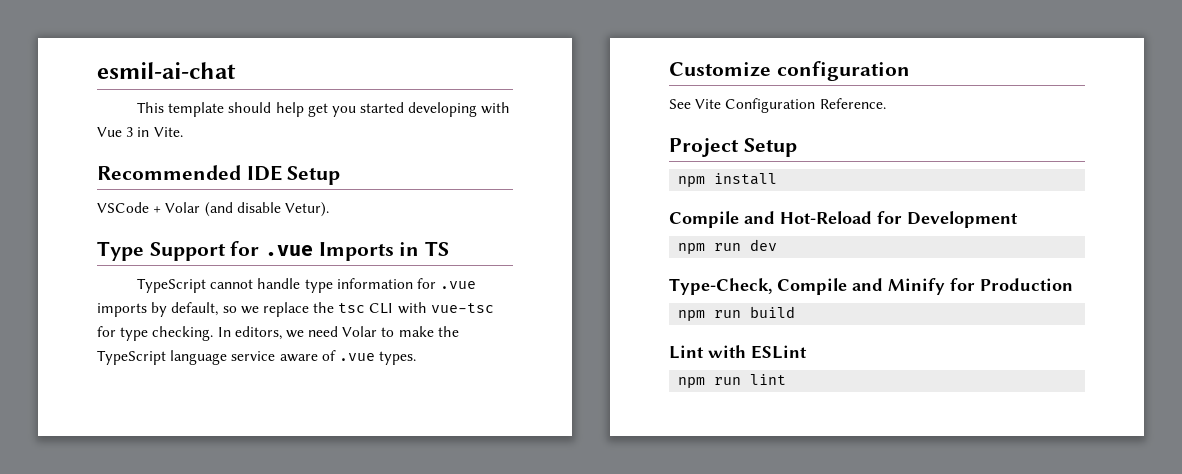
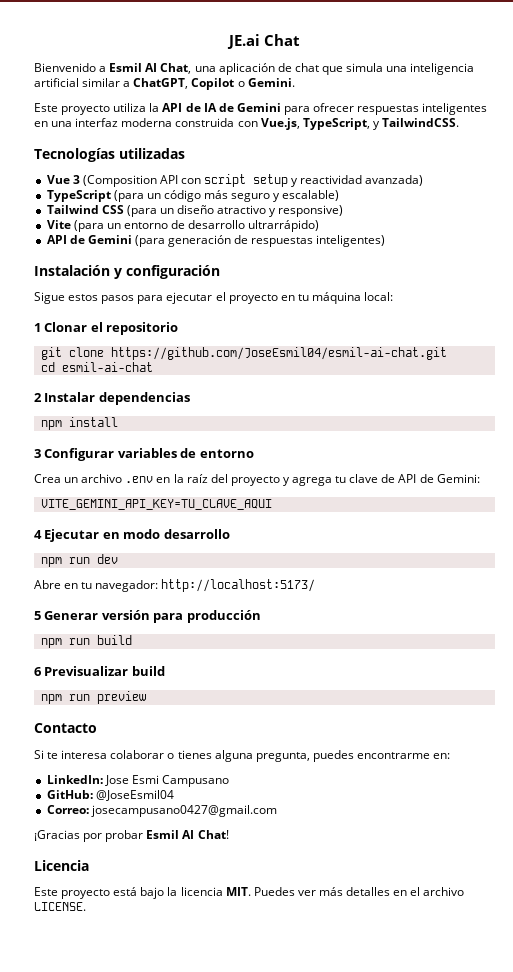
[97,62,236,79] [136,102,511,117] [97,127,183,137] [97,165,341,185] [97,202,329,217] [97,241,450,261] [136,278,477,293] [97,302,494,317] [97,326,459,341] [97,350,417,365] [669,61,910,81] [669,98,886,113] [669,138,797,157] [678,173,778,187] [669,211,1018,228] [678,239,778,254] [669,278,1073,295] esmil-ai-chat // This template should help get you started developing with Vue 3 in Vite. // Recommended IDE Setup // VSCode + Volar (and disable Vetur). // Type Support for .vue Imports in TS // TypeScript cannot handle type information for .vue imports by default, so we replace the tsc CLI with vue-tsc for type checking. In editors, we need Volar to make the TypeScript language service aware of .vue types. // Customize configuration // See Vite Configuration Reference. // Project Setup // npm install // Compile and Hot-Reload for Development // npm run dev // Type-Check, Compile and Minify for Production -> [227,34,300,49] [34,63,475,75] [34,78,295,90] [34,103,488,115] [34,118,459,130] [34,148,185,162] [46,174,424,187] [46,190,340,202] [46,205,344,217] [46,220,320,232] [46,235,386,247] [34,265,220,279] [34,292,394,304] [34,322,179,335] [40,347,447,360] [40,362,153,372] [34,392,190,405] [40,417,118,430] [34,448,254,461] [34,474,480,486] [40,499,272,510] [34,529,230,542] [40,554,118,567] [34,579,316,592] [34,610,261,623] JE.ai Chat // Bienvenido a Esmil AI Chat, una aplicación de chat que simula una inteligencia artificial similar a ChatGPT, Copilot o Gemini. // Este proyecto utiliza la API de IA de Gemini para ofrecer respuestas inteligentes en una interfaz moderna construida con Vue.js, TypeScript, y TailwindCSS. // Tecnologías utilizadas // Vue 3 (Composition API con script setup y reactividad avanzada) // TypeScript (para un código más seguro y escalable) // Tailwind CSS (para un diseño atractivo y responsive) // Vite (para un entorno de desarrollo ultrarrápido) // API de Gemini (para generación de respuestas inteligentes) // Instalación y configuración // Sigue estos pasos para ejecutar el proyecto en tu máquina local: // 1 Clonar el repositorio // git clone https://github.com/JoseEsmil04/esmil-ai-chat.git // cd esmil-ai-chat // 2 Instalar dependencias // npm install // 3 Configurar variables de entorno // Crea un archivo .env en la raíz del proyecto y agrega tu clave de API de Gemini: // VITE_GEMINI_API_KEY=TU_CLAVE_AQUI // 4 Ejecutar en modo desarrollo // npm run dev // Abre en tu navegador: http://localhost:5173/ // 5 Generar versión para producción
[669,345,807,359] [678,374,787,388] Lint with ESLint // npm run lint -> [34,666,165,676] [40,691,146,704] [34,723,97,733] [34,750,451,762] [46,775,229,787] [46,790,174,801] [46,805,277,817] [34,830,229,842] [34,860,89,871] [34,887,465,899] [34,902,86,911] 6 Previsualizar build // npm run preview // Contacto // Si te interesa colaborar o tienes alguna pregunta, puedes encontrarme en: // LinkedIn: Jose Esmi Campusano // GitHub: @JoseEsmil04 // Correo: josecampusano0427@gmail.com // ¡Gracias por probar Esmil AI Chat! // Licencia // Este proyecto está bajo la licencia MIT. Puedes ver más detalles en el archivo LICENSE.

